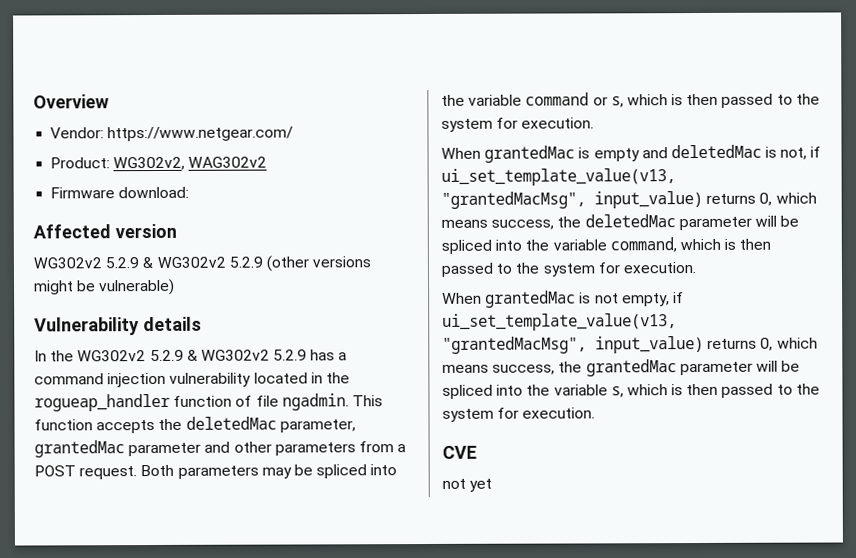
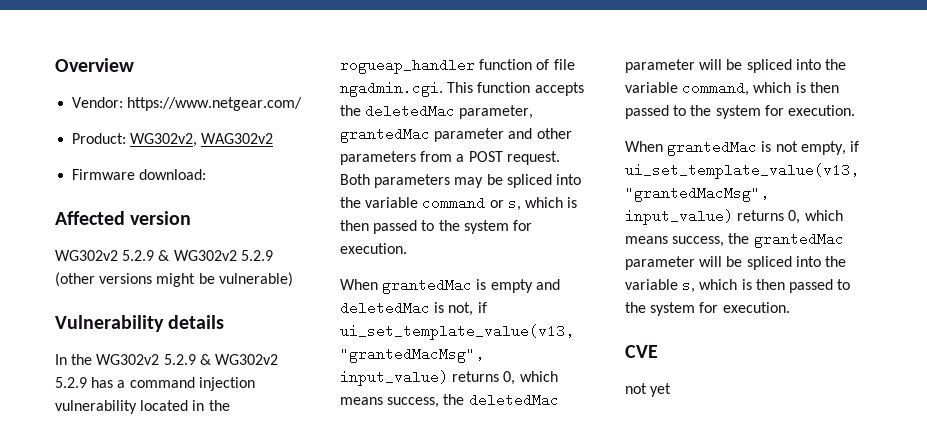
[281,393,349,411] ngadmin. -> [340,81,443,97] ngadmin.cgi.

